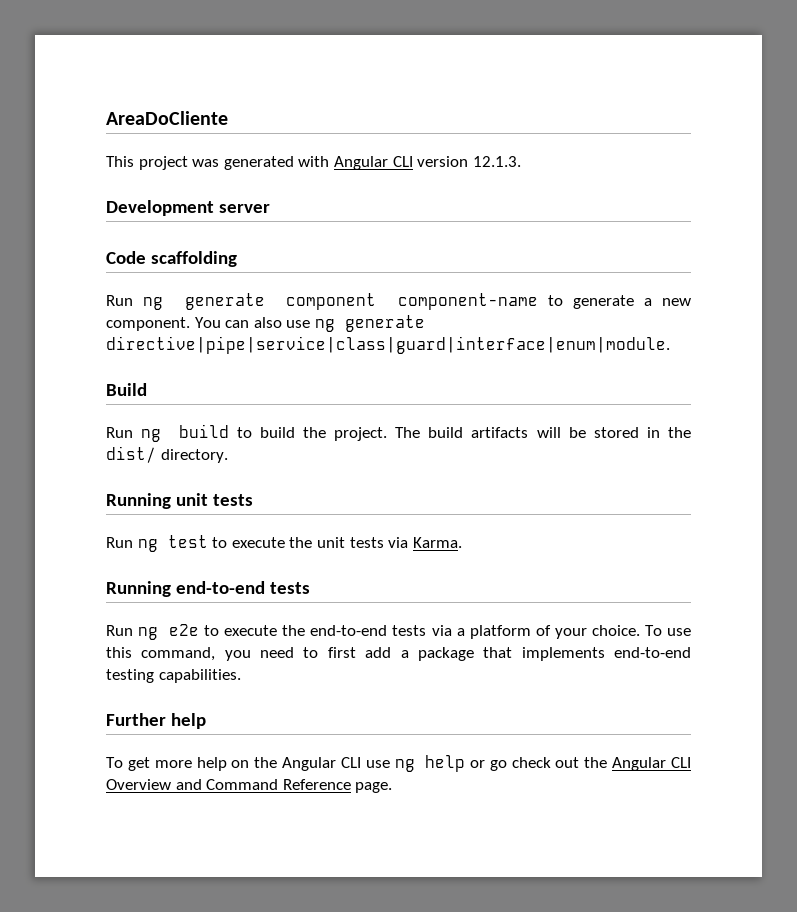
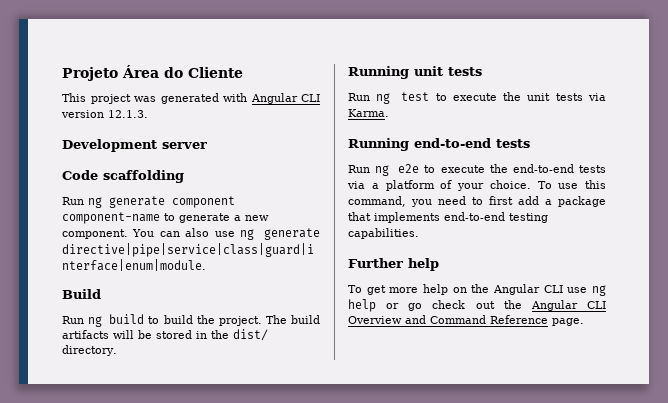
[106,111,228,125] AreaDoCliente -> [62,65,243,81] Projeto Área do Cliente

